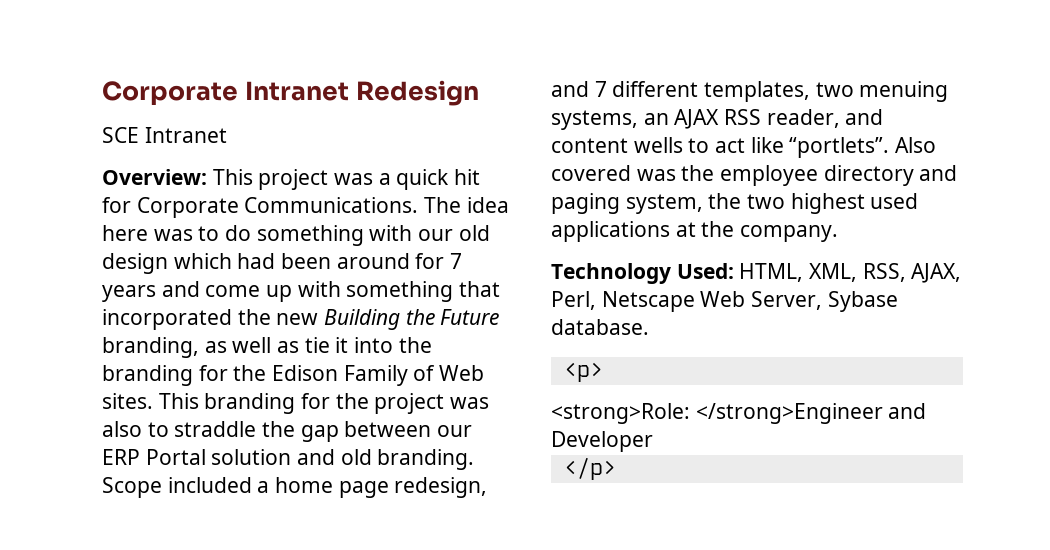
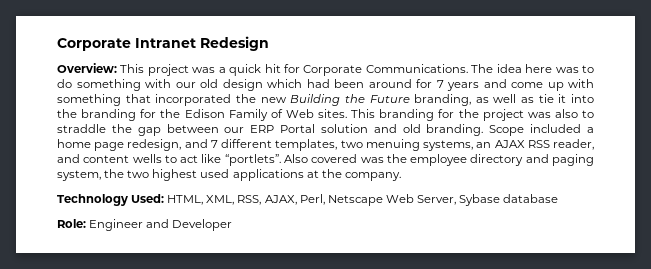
[102,127,227,143] // SCE Intranet -> (269, 43) none
[551,319,649,335] [563,362,603,382] [551,403,883,424] database. // <p> // <strong>Role: </strong>Engineer -> [503,194,559,203] [57,219,144,231] database // Role: Engineer
[563,457,616,480] // </p> -> (233, 225) none

